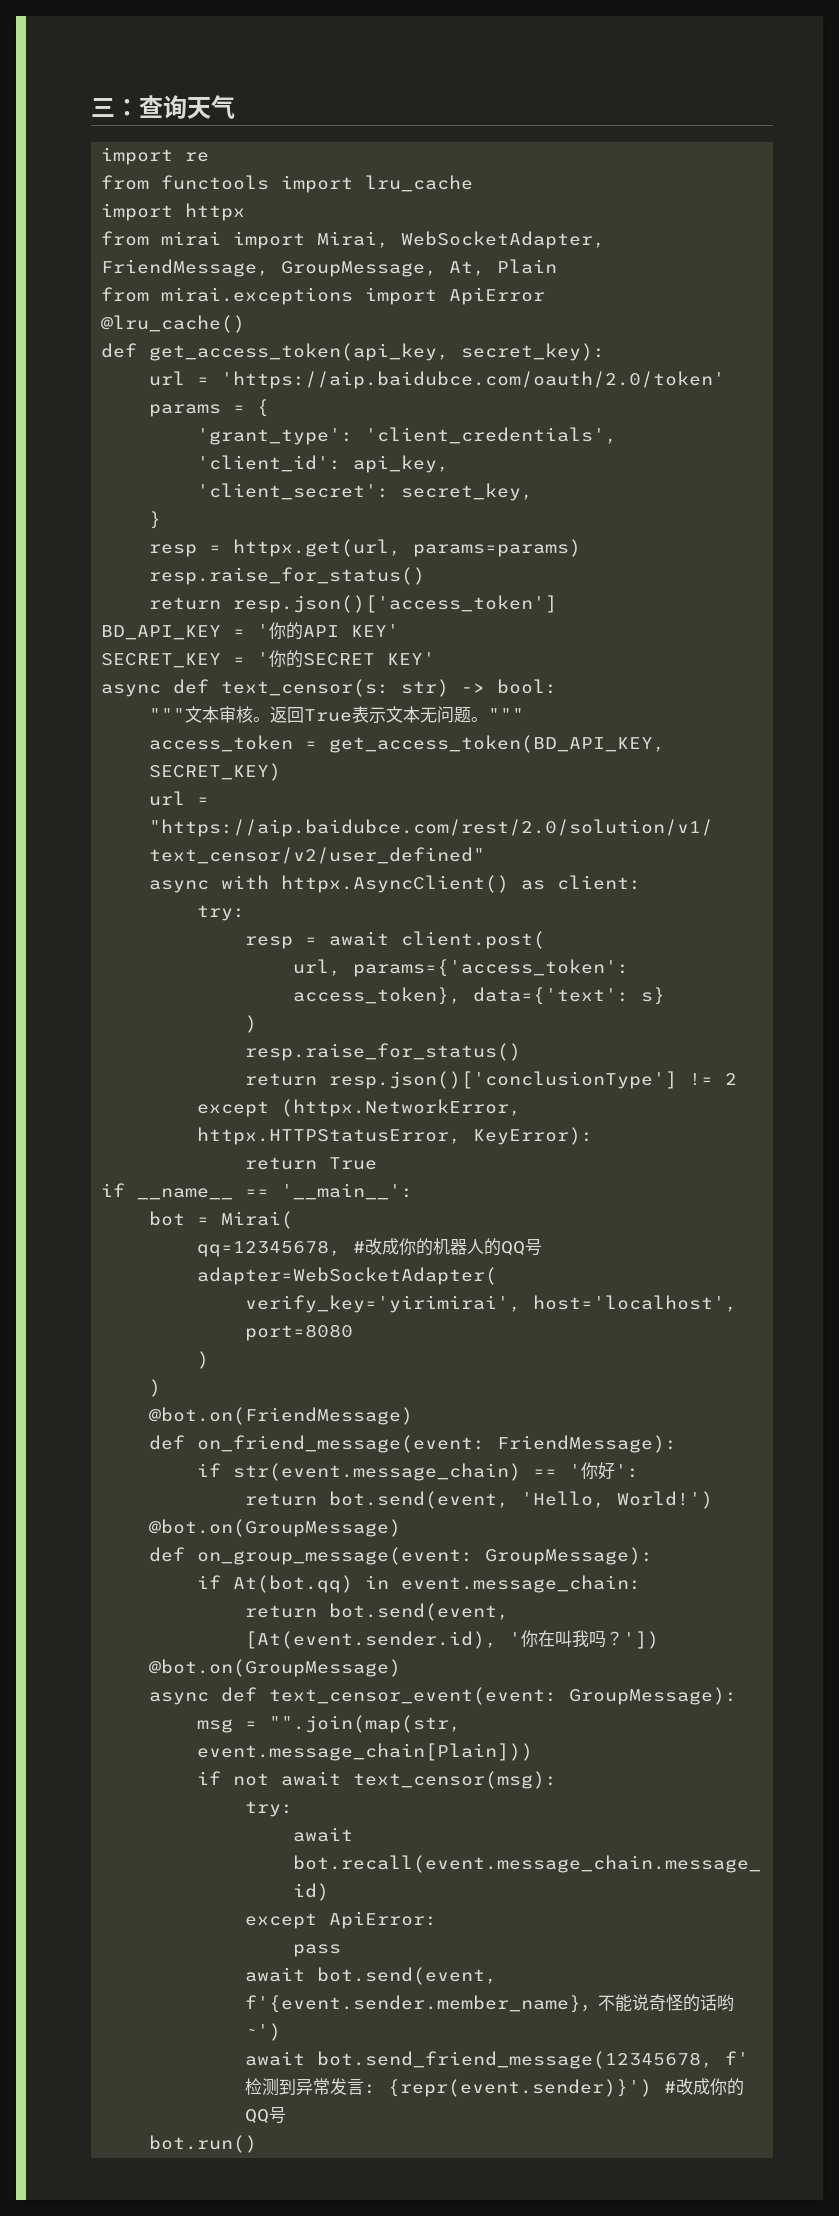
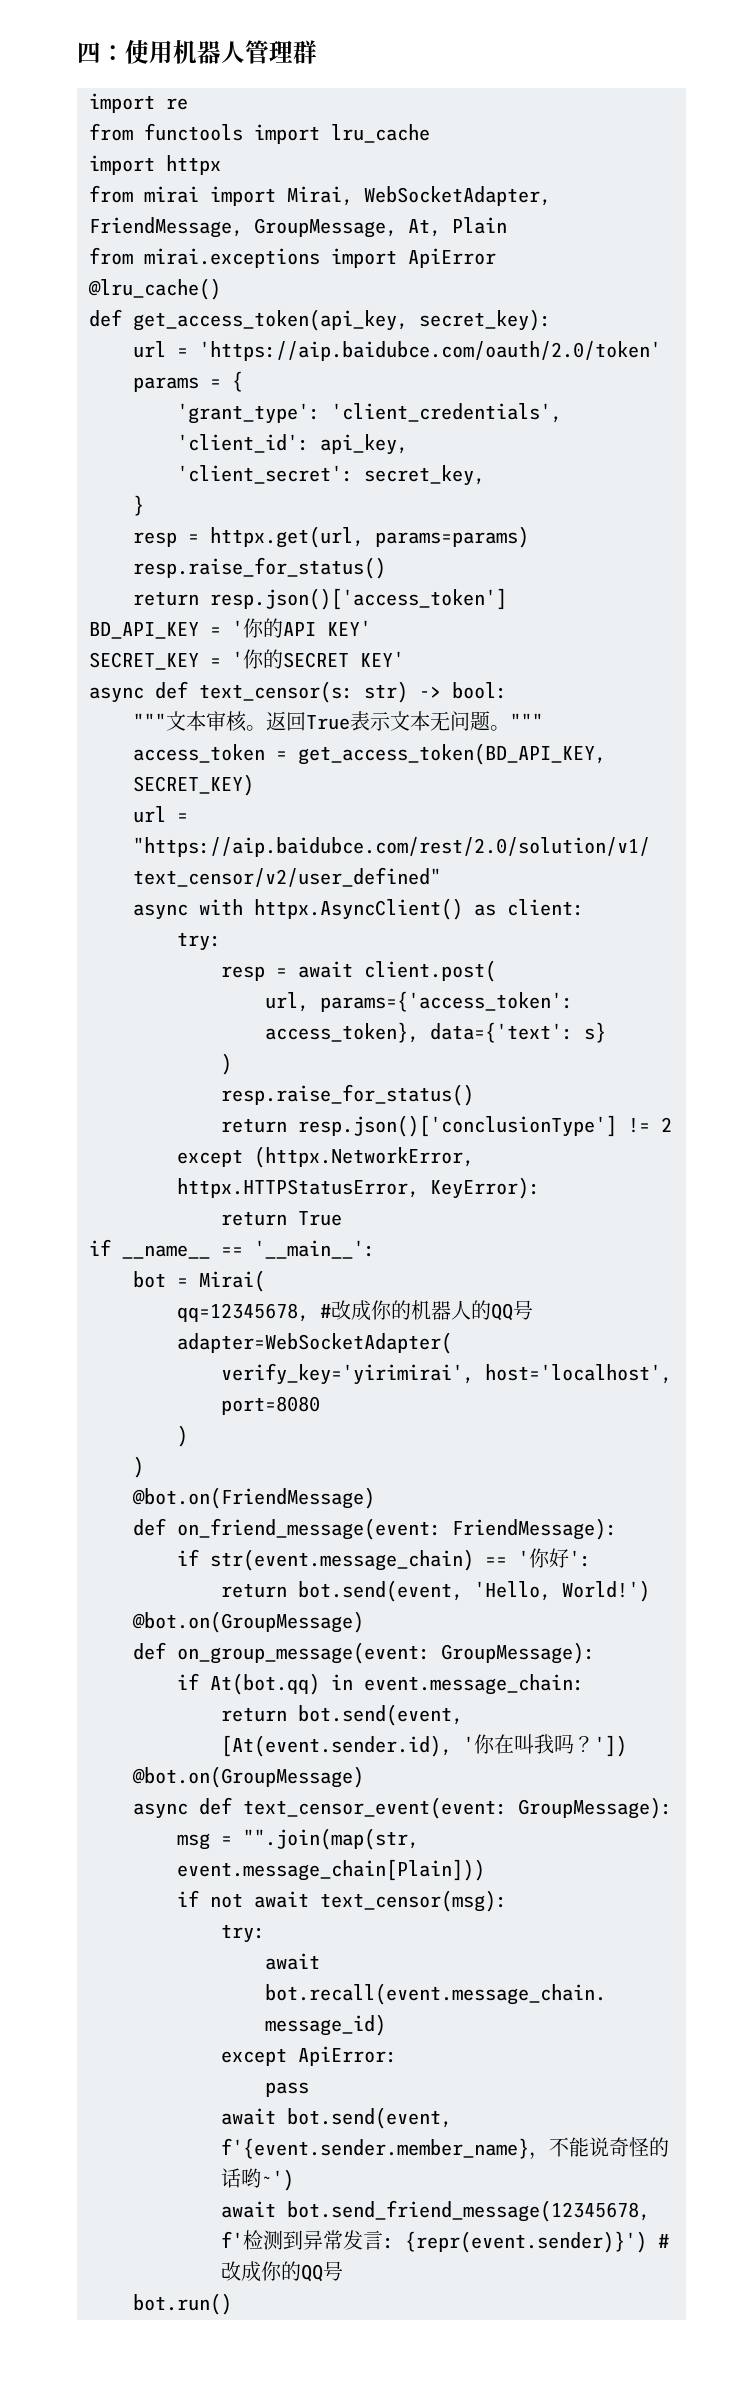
[91,95,235,119] 三：查询天气 -> [77,40,317,64] 四：使用机器人管理群

